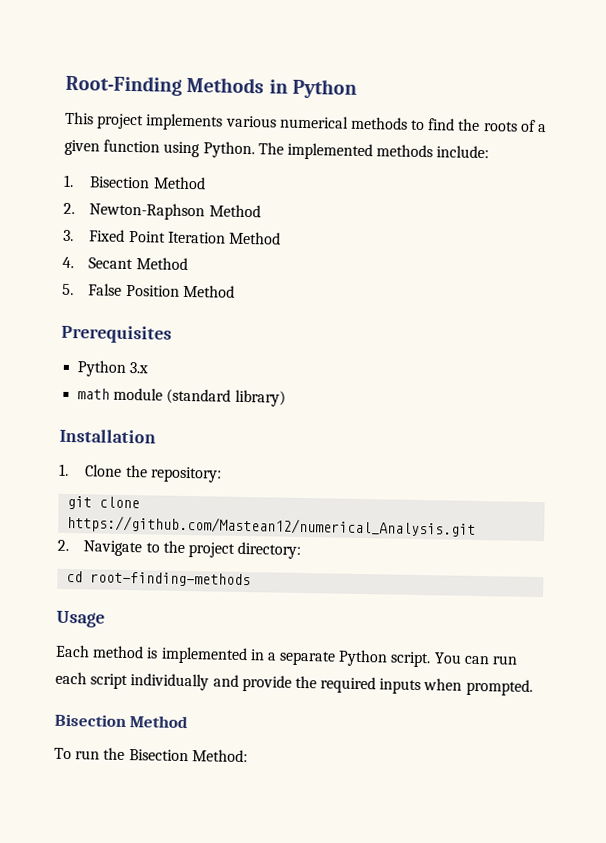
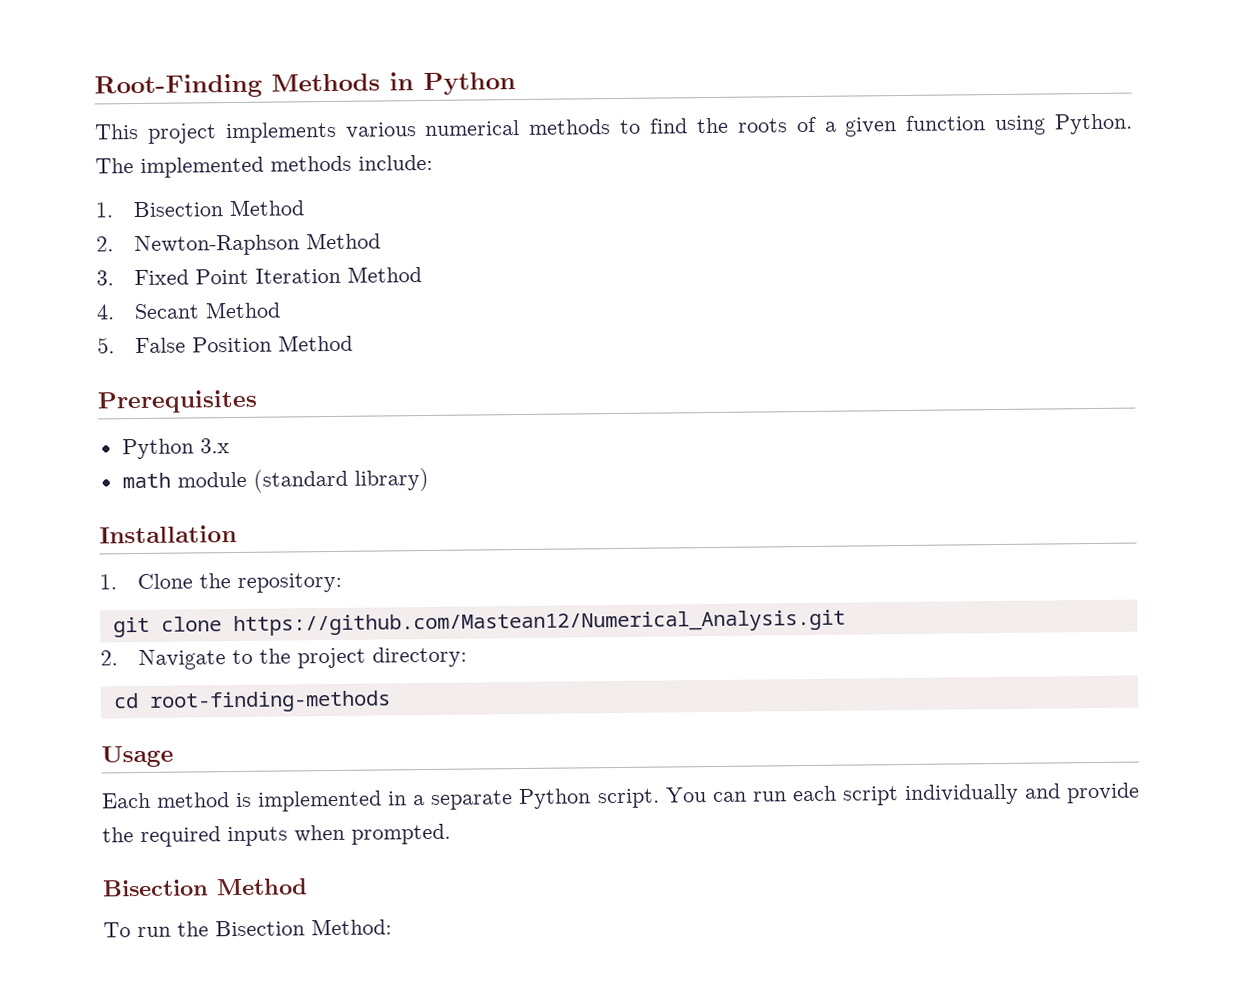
[67,514,477,538] https://github.com/Mastean12/numerical_Analysis.git -> [232,609,846,637] https://github.com/Mastean12/Numerical_Analysis.git

